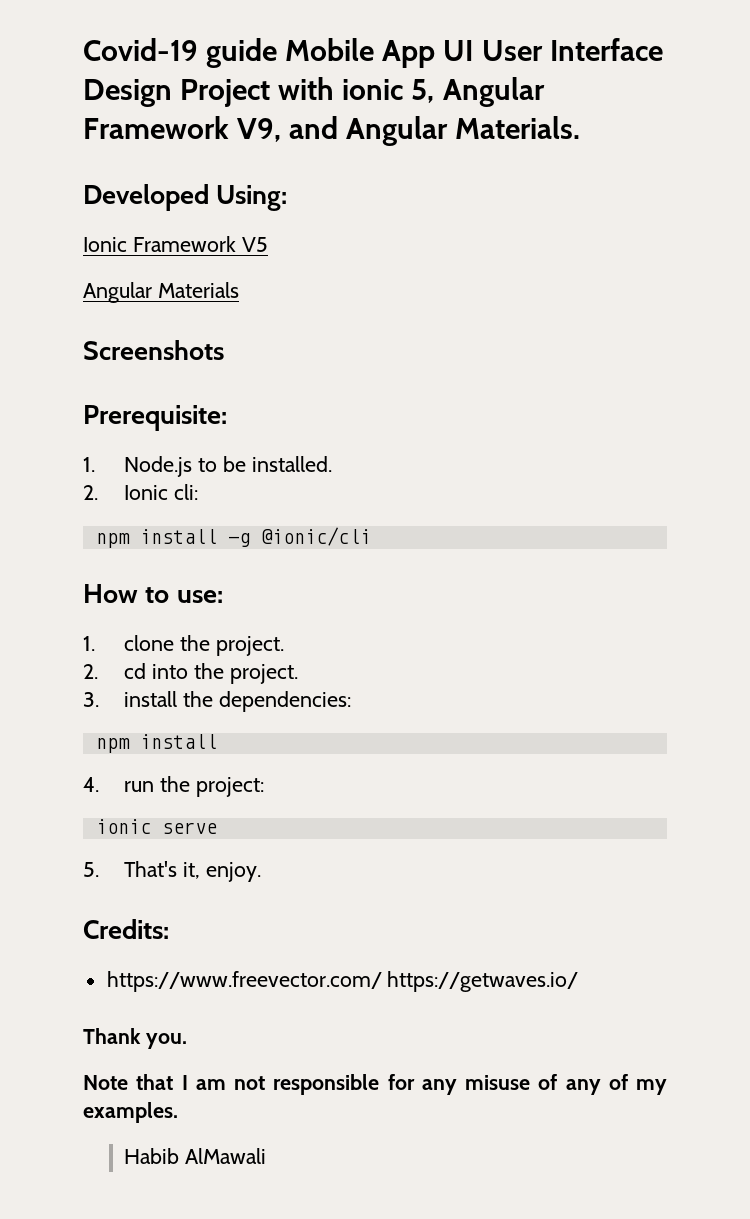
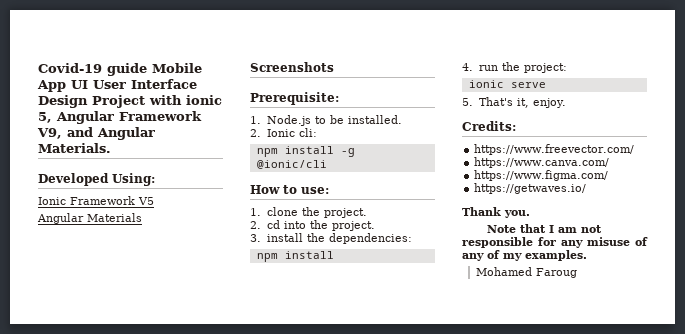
(382, 981) none -> [474,157,610,168] [474,170,609,181] // https://www.canva.com/ // https://www.figma.com/ //
[124,1148,267,1164] Habib AlMawali -> [475,267,577,278] Mohamed Faroug

